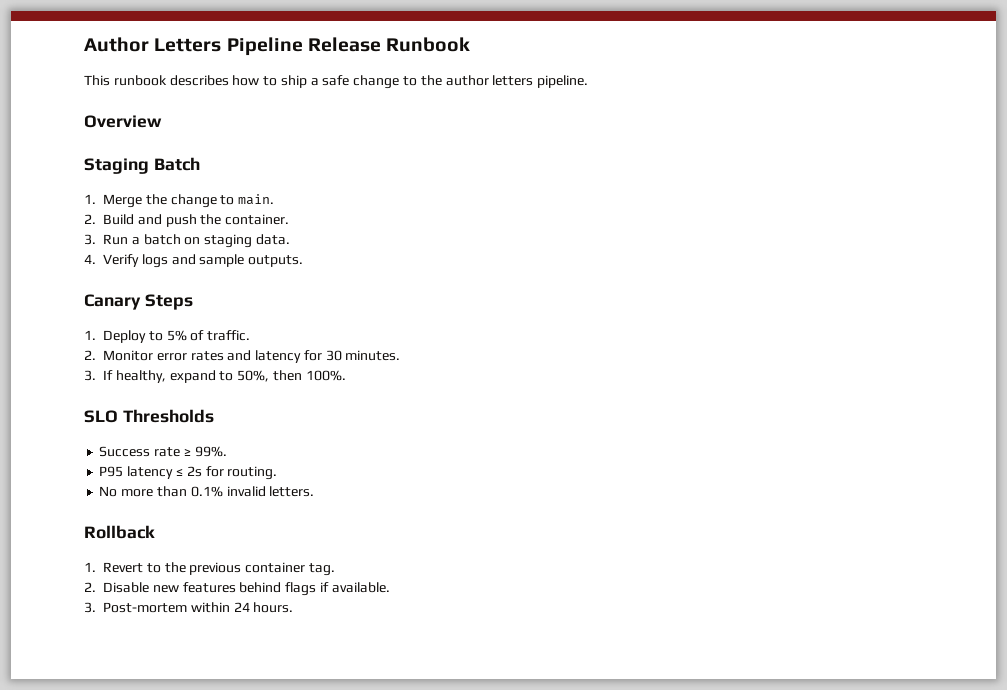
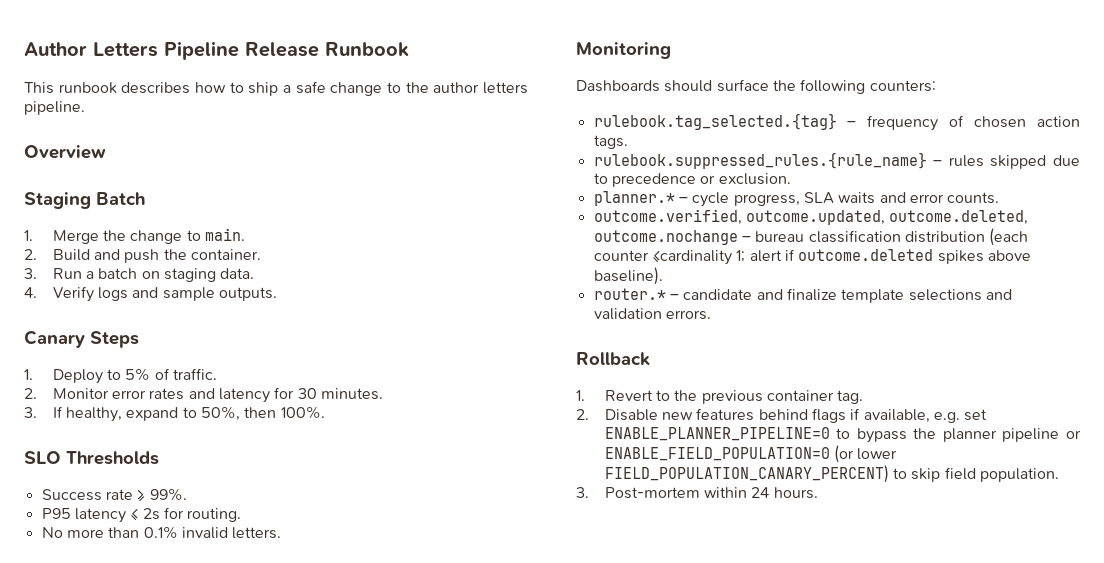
(315, 491) none -> [576,42,671,59] [576,79,936,94] [593,113,1080,131] [593,135,628,149] [593,152,1080,169] [593,173,791,187] [593,191,1000,207] [593,209,1029,225] [593,228,1029,246] [593,249,1031,265] [593,267,663,285] [593,288,1012,303] [593,308,711,320] // Monitoring // Dashboards should surface the following counters: // rulebook.tag_selected.{tag} – frequency of chosen action tags. // rulebook.suppressed_rules.{rule_name} – rules skipped due to precedence or exclusion. // planner.* – cycle progress, SLA waits and error counts. // outcome.verified, outcome.updated, outcome.deleted, outcome.nochange – bureau classification distribution (each counter ≤cardinality 1; alert if outcome.deleted spikes above baseline). // router.* – candidate and finalize template selections and validation errors.
[331,582,390,593] available. -> [863,409,988,423] [604,427,1081,443] [604,445,898,463] [604,465,1060,483] available, e.g. set ENABLE_PLANNER_PIPELINE=0 to bypass the planner pipeline or ENABLE_FIELD_POPULATION=0 (or lower FIELD_POPULATION_CANARY_PERCENT) to skip field population.

